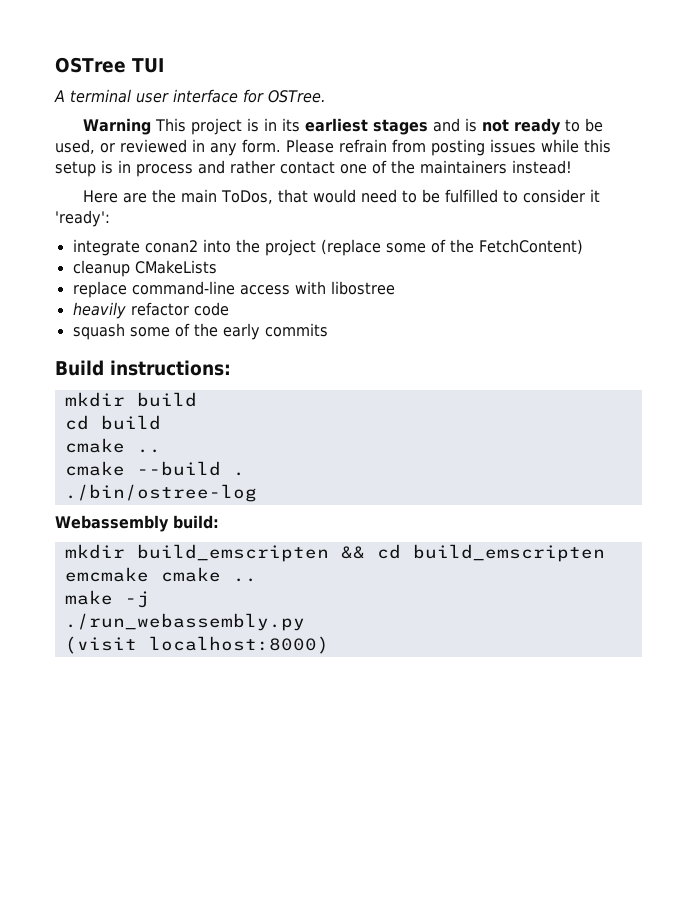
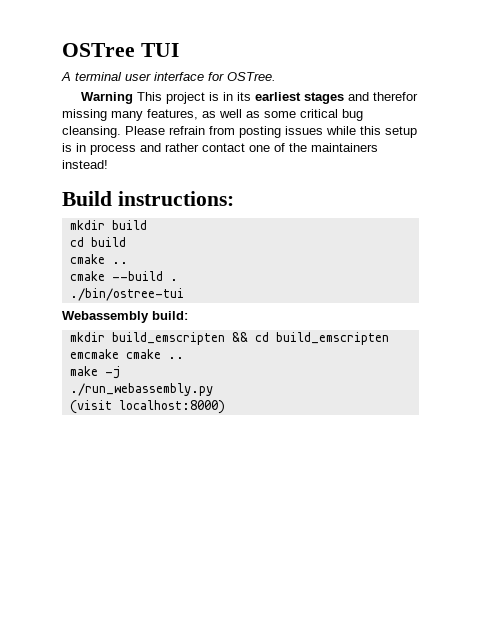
[465,118,604,135] [55,139,281,156] is not ready to be used, or reviewed in any form. -> [373,92,419,101] [62,109,363,121] [62,126,121,138] therefor missing many features, as well as some critical bug cleansing.
[83,189,601,204] [55,210,110,227] [72,239,583,256] [72,260,217,277] [72,281,395,298] [72,302,229,319] [72,323,328,340] // Here are the main ToDos, that would need to be fulfilled to consider it 'ready': // integrate conan2 into the project (replace some of the FetchContent) // cleanup CMakeLists // replace command-line access with libostree // heavily refactor code // squash some of the early commits -> (108, 164) none
[64,484,257,502] ./bin/ostree-log -> [69,288,184,301] ./bin/ostree-tui

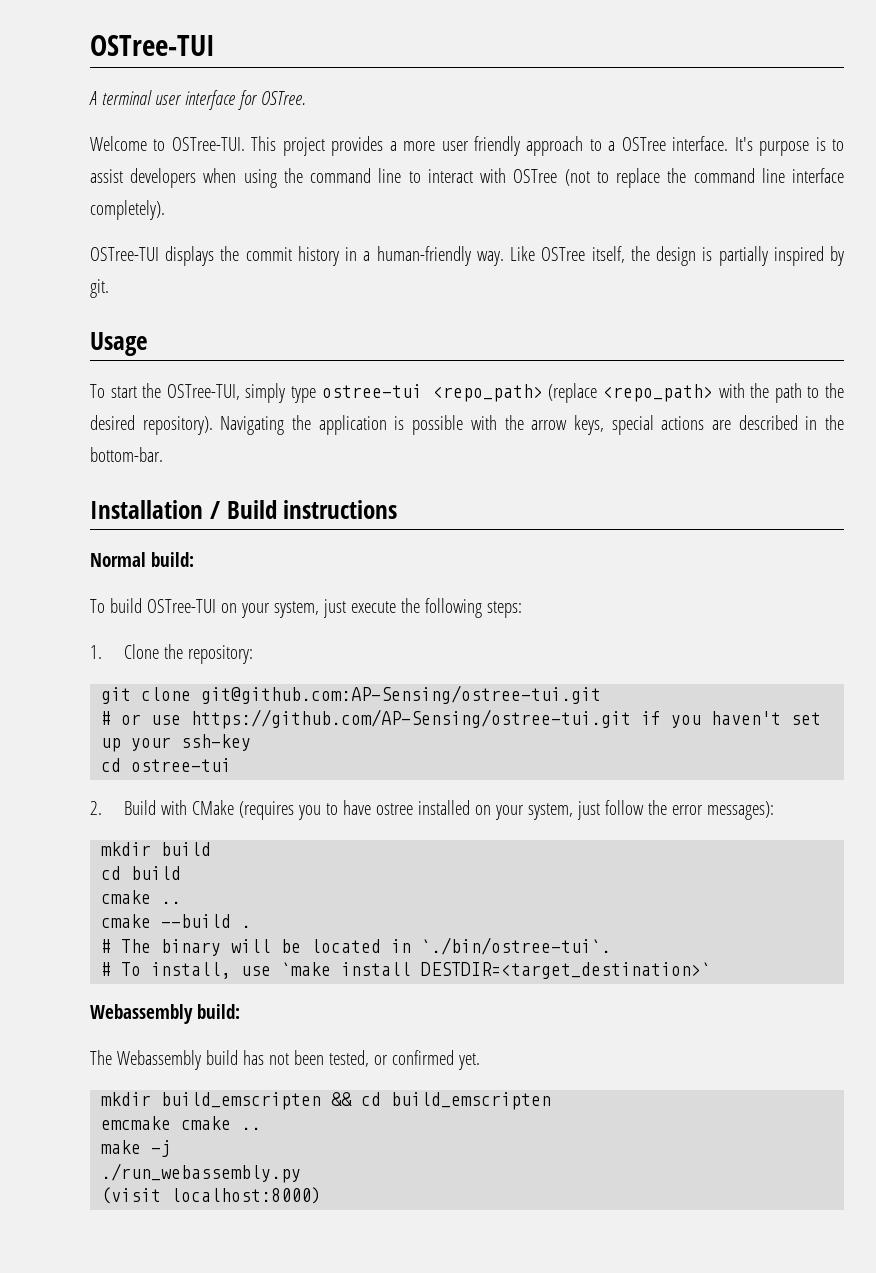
[62,43,179,57] OSTree TUI -> [90,35,215,56] OSTree-TUI
[81,92,419,104] [62,109,363,121] [62,126,417,138] [62,143,378,155] [62,160,108,169] [62,191,234,206] Warning This project is in its earliest stages and therefor missing many features, as well as some critical bug cleansing. Please refrain from posting issues while this setup is in process and rather contact one of the maintainers instead! // Build instructions: -> [90,136,844,156] [90,168,845,188] [90,200,165,220] [90,246,844,266] [90,279,109,298] [90,332,148,356] [90,383,845,403] [90,415,844,435] [90,447,163,462] [90,500,398,519] [90,552,194,567] [90,598,522,618] [90,644,254,664] [101,685,602,704] [101,709,822,729] [101,734,252,752] [101,758,232,772] [90,800,775,820] Welcome to OSTree-TUI. This project provides a more user friendly approach to a OSTree interface. It's purpose is to assist developers when using the command line to interact with OSTree (not to replace the command line interface completely). // OSTree-TUI displays the commit history in a human-friendly way. Like OSTree itself, the design is partially inspired by git. // Usage // To start the OSTree-TUI, simply type ostree-tui <repo_path> (replace <repo_path> with the path to the desired repository). Navigating the application is possible with the arrow keys, special actions are described in the bottom-bar. // Installation / Build instructions // Normal build: // To build OSTree-TUI on your system, just execute the following steps: // 1. Clone the repository: // git clone git@github.com:AP-Sensing/ostree-tui.git // # or use https://github.com/AP-Sensing/ostree-tui.git if you haven't set up your ssh-key // cd ostree-tui // 2. Build with CMake (requires you to have ostree installed on your system, just follow the error messages):
[69,288,184,301] [62,311,188,323] ./bin/ostree-tui // Webassembly build: -> [101,937,612,956] [101,962,712,979] [90,1004,240,1024] [90,1050,480,1070] # The binary will be located in `./bin/ostree-tui`. // # To install, use `make install DESTDIR=<target_destination>` // Webassembly build: // The Webassembly build has not been tested, or confirmed yet.

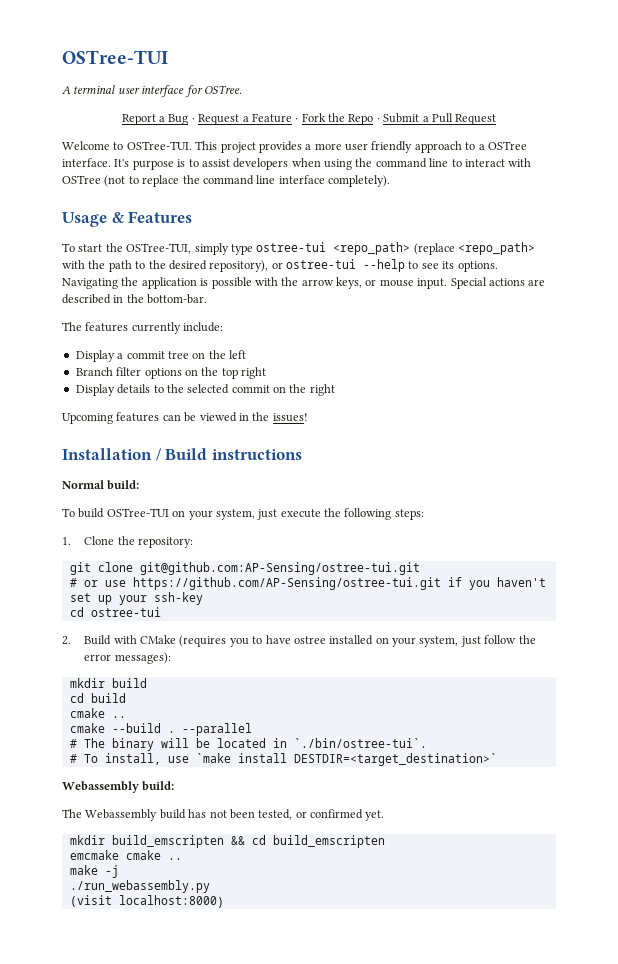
(306, 98) none -> [121,113,497,125] // Report a Bug · Request a Feature · Fork the Repo · Submit a Pull Request
[90,246,844,266] [90,279,109,298] // OSTree-TUI displays the commit history in a human-friendly way. Like OSTree itself, the design is partially inspired by git. -> (390, 181) none
(148, 344) none -> [111,211,193,223] & Features
[142,416,213,435] repository). -> [209,259,498,272] repository), or ostree-tui --help to see its options.
[611,415,654,435] special -> [365,277,487,289] or mouse input. Special
(163, 454) none -> [62,322,224,334] [75,350,246,362] [75,367,266,379] [75,384,335,396] [62,412,308,424] // The features currently include: // Display a commit tree on the left // Branch filter options on the top right // Display details to the selected commit on the right // Upcoming features can be viewed in the issues!
(252, 926) none -> [181,723,252,736] --parallel

